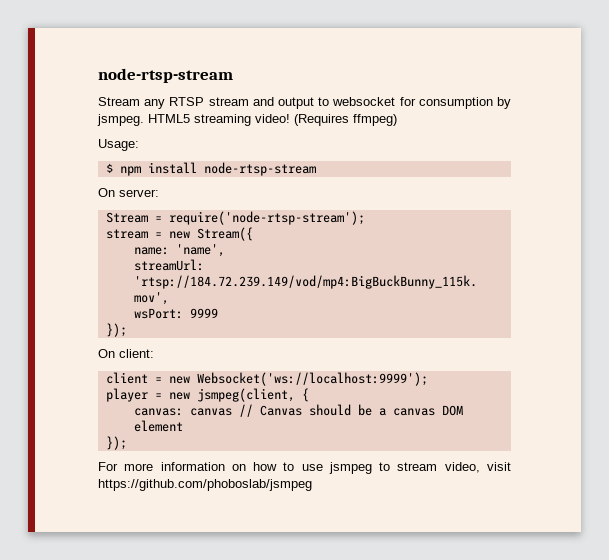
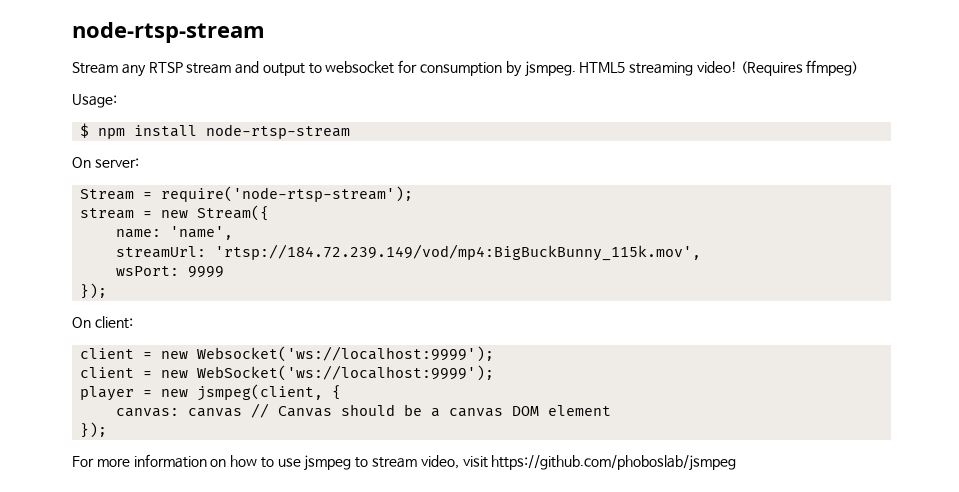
(428, 379) none -> [80,365,495,381] // client = new WebSocket('ws://localhost:9999');

